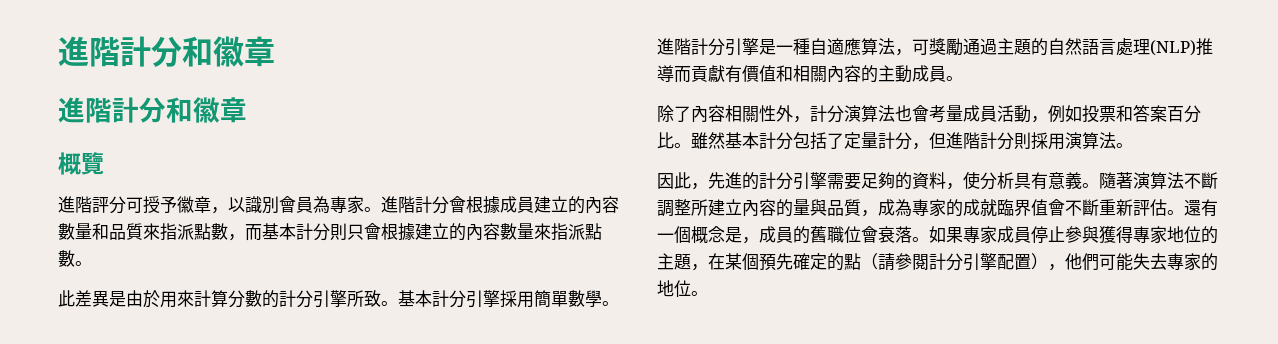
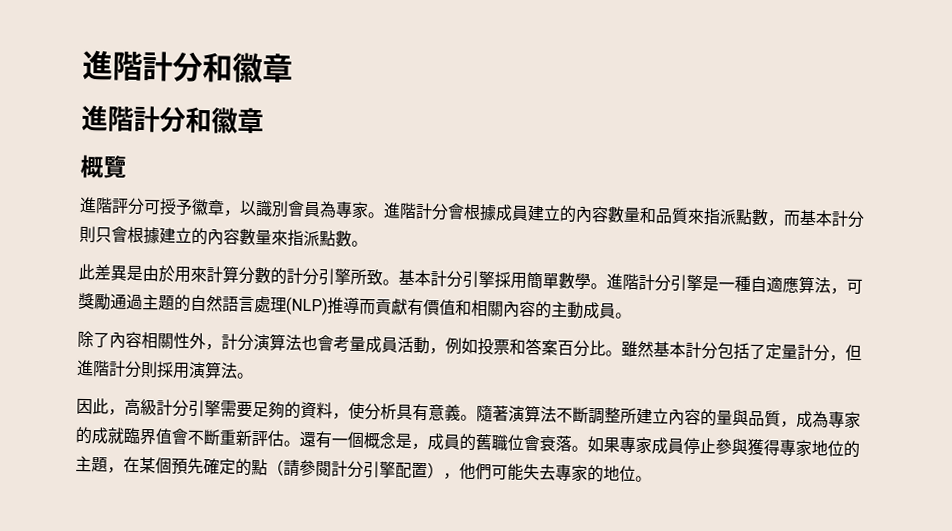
[708,172,759,190] 先進的 -> [124,398,157,416] 高級

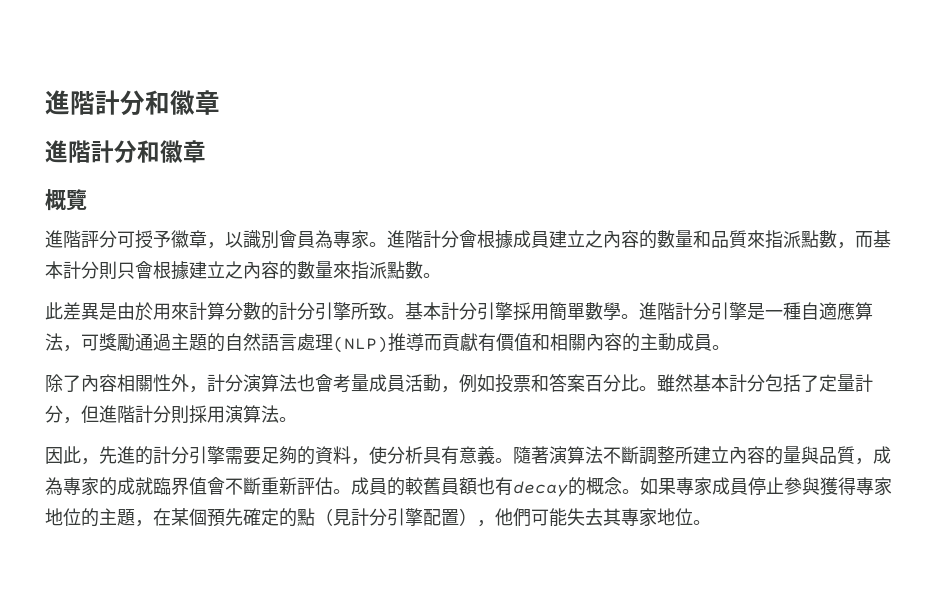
[559,205,609,224] 的內容 -> [585,230,657,249] 之內容的
[191,227,240,246] 的內容 -> [225,261,297,280] 之內容的
[124,398,157,416] 高級 -> [99,446,153,465] 先進的
[299,430,572,452] 還有一個概念是，成員的舊職位會衰落 -> [351,477,622,497] 成員的較舊員額也有decay的概念
[283,459,332,477] 請參閱 -> [333,509,351,526] 見
[555,464,604,483] 專家的 -> [603,508,657,527] 其專家

